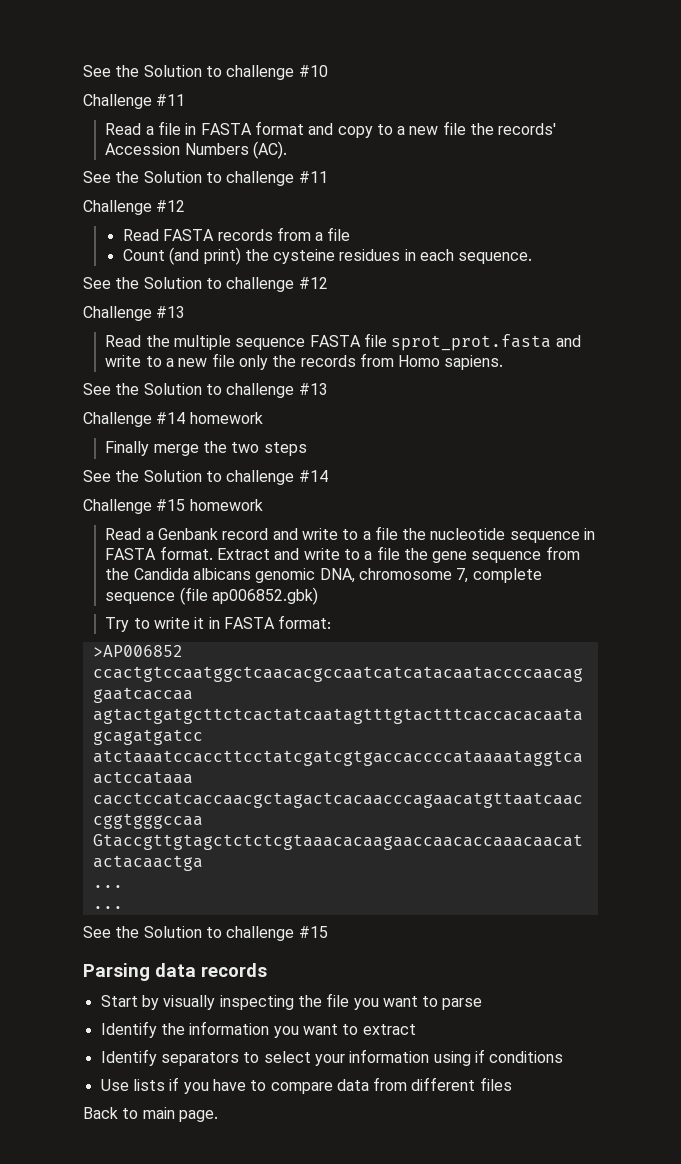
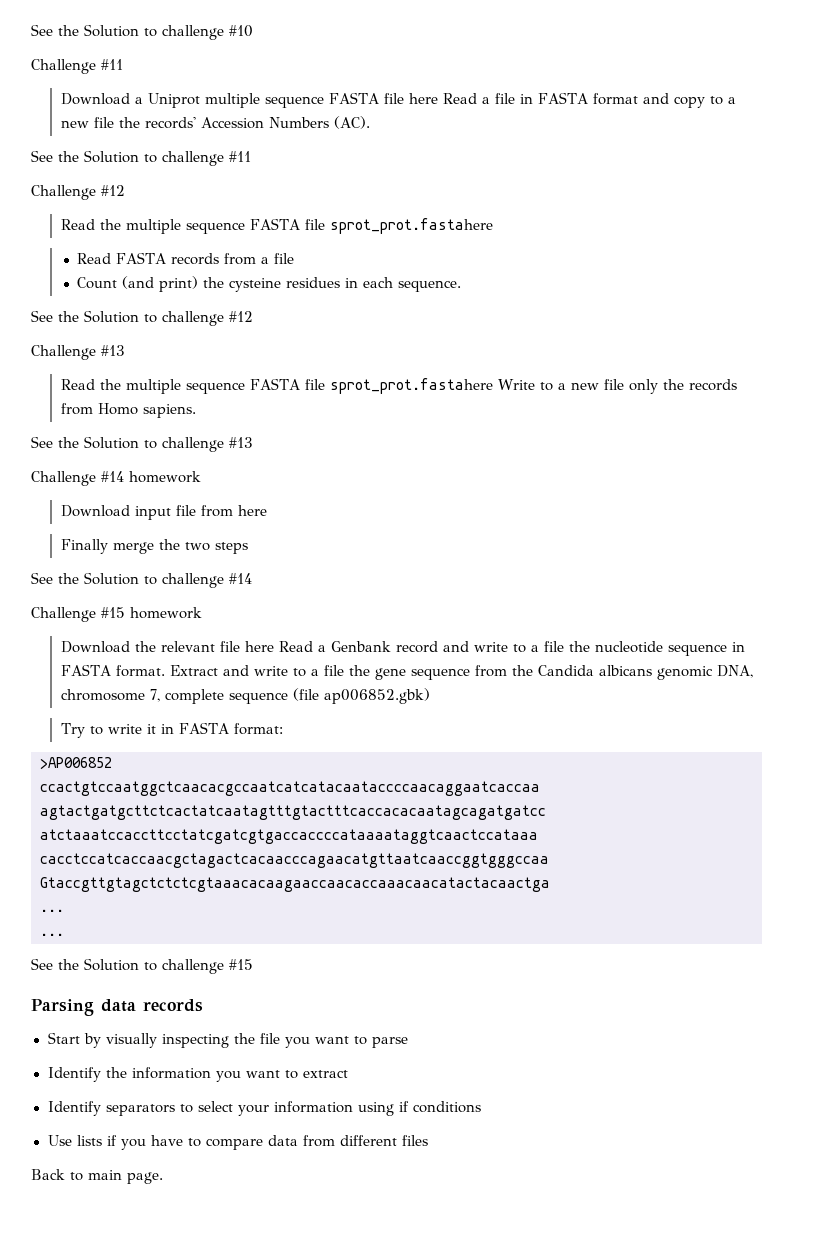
(186, 100) none -> [60,92,438,108] Download a Uniprot multiple sequence FASTA file here
(186, 206) none -> [60,218,493,234] // Read the multiple sequence FASTA file sprot_prot.fastahere
[391,334,581,351] [105,355,142,367] sprot_prot.fasta and write -> [329,378,535,394] sprot_prot.fastahere Write
(263, 418) none -> [60,505,267,520] // Download input file from here
(263, 505) none -> [60,641,274,653] Download the relevant file here

